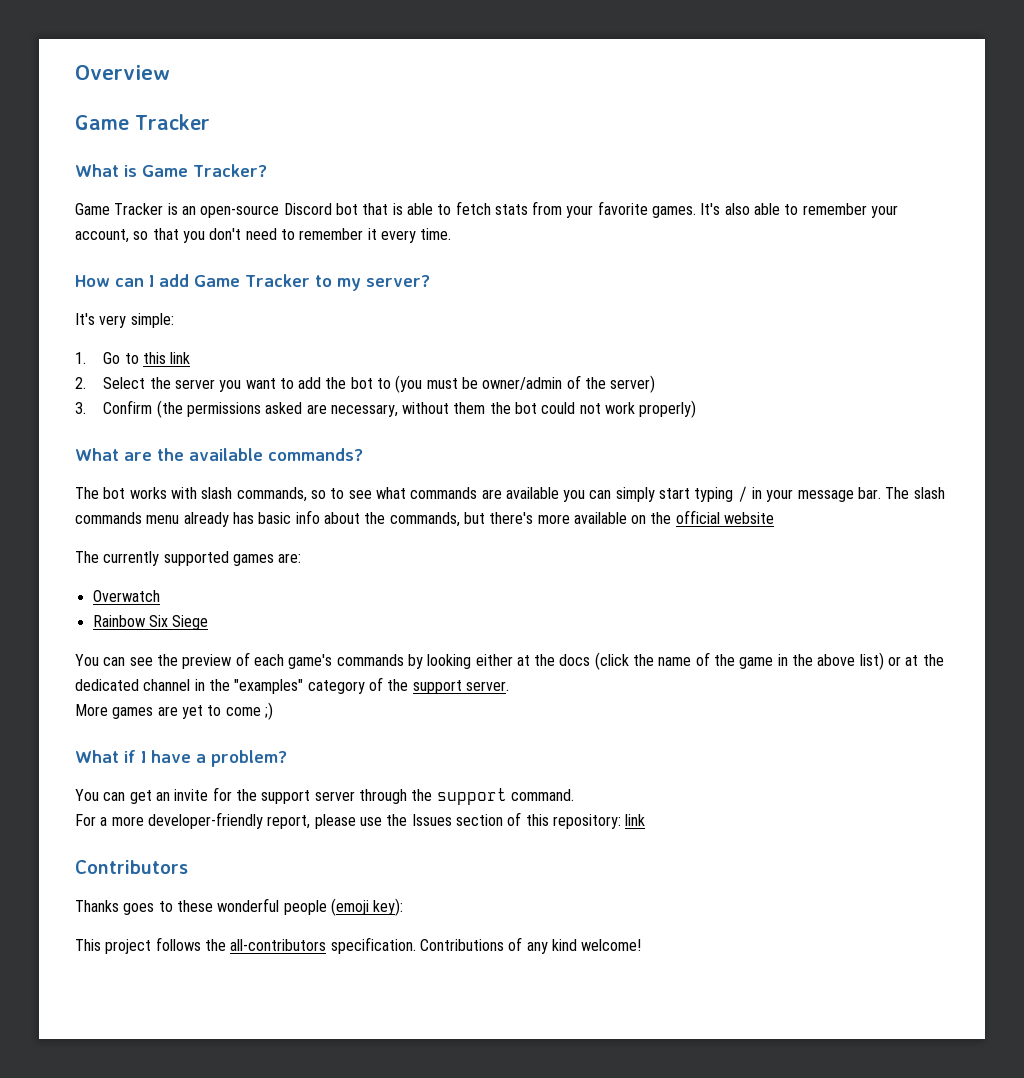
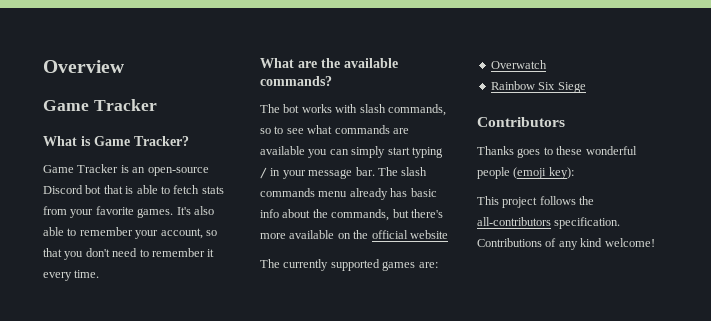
[75,274,430,291] [75,313,174,328] [75,352,191,364] [75,375,656,393] [75,400,697,418] // How can I add Game Tracker to my server? // It's very simple: // 1. Go to this link // 2. Select the server you want to add the bot to (you must be owner/admin of the server) // 3. Confirm (the permissions asked are necessary, without them the bot could not work properly) -> (100, 274) none
[75,652,944,670] [75,677,509,694] [75,702,273,720] [75,750,287,767] [75,787,574,805] [75,812,646,829] // You can see the preview of each game's commands by looking either at the docs (click the name of the game in the above list) or at the dedicated channel in the "examples" category of the support server. // More games are yet to come ;) // What if I have a problem? // You can get an invite for the support server through the support command. // For a more developer-friendly report, please use the Issues section of this repository: link -> (586, 87) none

